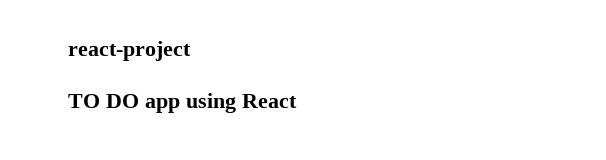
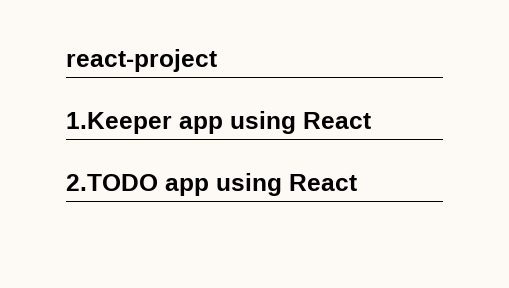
[68,93,297,113] TO DO app using React -> [66,111,371,134] [66,173,357,196] 1.Keeper app using React // 2.TODO app using React

